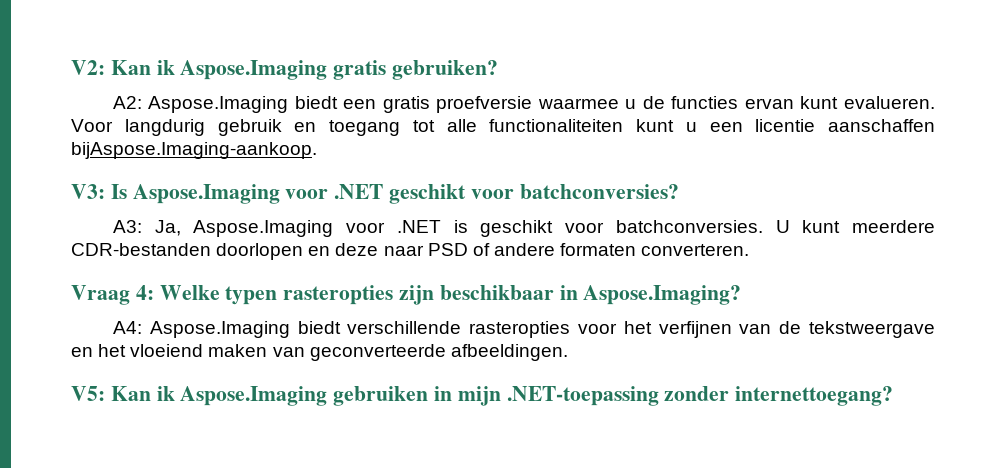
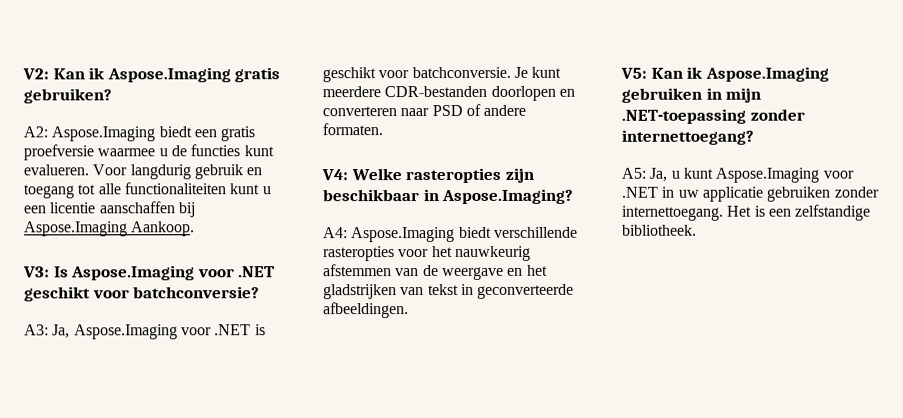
[744,98,794,109] ervan -> (241, 150) none
[71,142,317,159] bijAspose.Imaging-aankoop. -> [177,202,196,218] [24,221,196,237] bij Aspose.Imaging Aankoop.
[519,184,679,199] batchconversies? -> [133,286,261,299] batchconversie?
[615,220,790,233] batchconversies. U -> [411,66,528,79] batchconversie. Je
[335,243,379,256] deze -> [322,106,397,117] converteren
[560,243,750,256] [71,285,278,305] formaten converteren. // Vraag 4: Welke typen -> [322,123,383,136] [321,168,402,181] formaten. // V4: Welke
[658,321,732,338] verfijnen -> [454,245,531,261] [323,264,392,277] nauwkeurig afstemmen
[808,321,935,338] tekstweergave -> [441,266,504,281] weergave
[130,344,305,357] vloeiend maken van -> [323,283,474,300] gladstrijken van tekst in
(894, 396) none -> [621,167,854,183] [621,186,879,202] [621,204,872,221] [622,224,697,236] // A5: Ja, u kunt Aspose.Imaging voor .NET in uw applicatie gebruiken zonder internettoegang. Het is een zelfstandige bibliotheek.

